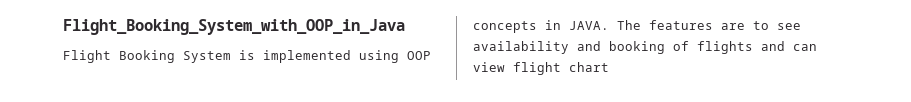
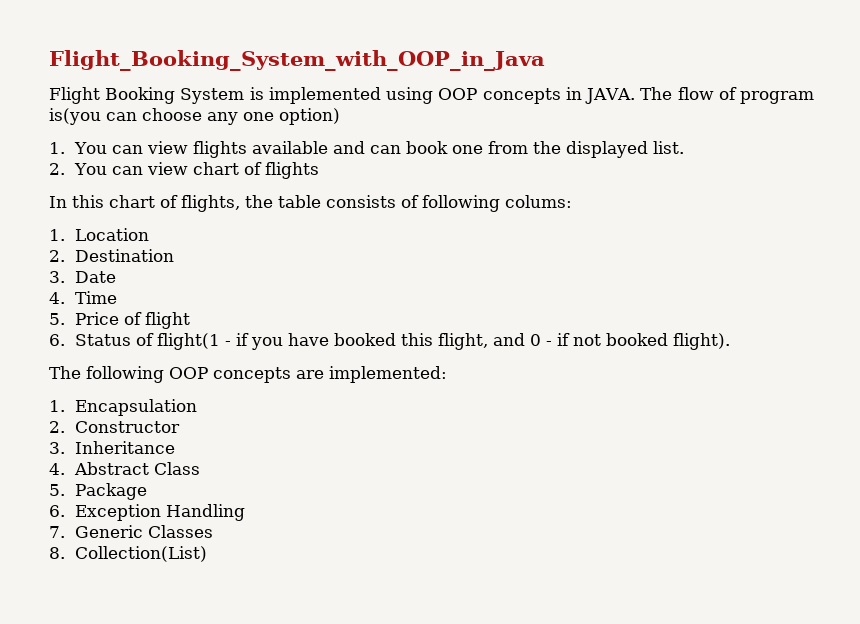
[649,20,801,30] [473,41,817,54] [473,62,609,75] features are to see availability and booking of flights and can view flight chart -> [677,87,815,104] [49,108,340,125] [49,141,684,158] [49,162,319,179] [49,195,572,212] [49,228,149,241] [49,249,174,262] [49,271,116,283] [49,291,117,304] [49,312,190,329] [49,333,730,350] [49,366,447,383] [49,399,197,416] [49,421,180,433] [49,441,175,454] [49,462,200,475] [49,483,147,500] [49,504,245,521] [49,525,213,538] [49,546,207,562] flow of program is(you can choose any one option) // 1. You can view flights available and can book one from the displayed list. // 2. You can view chart of flights // In this chart of flights, the table consists of following colums: // 1. Location // 2. Destination // 3. Date // 4. Time // 5. Price of flight // 6. Status of flight(1 - if you have booked this flight, and 0 - if not booked flight). // The following OOP concepts are implemented: // 1. Encapsulation // 2. Constructor // 3. Inheritance // 4. Abstract Class // 5. Package // 6. Exception Handling // 7. Generic Classes // 8. Collection(List)

